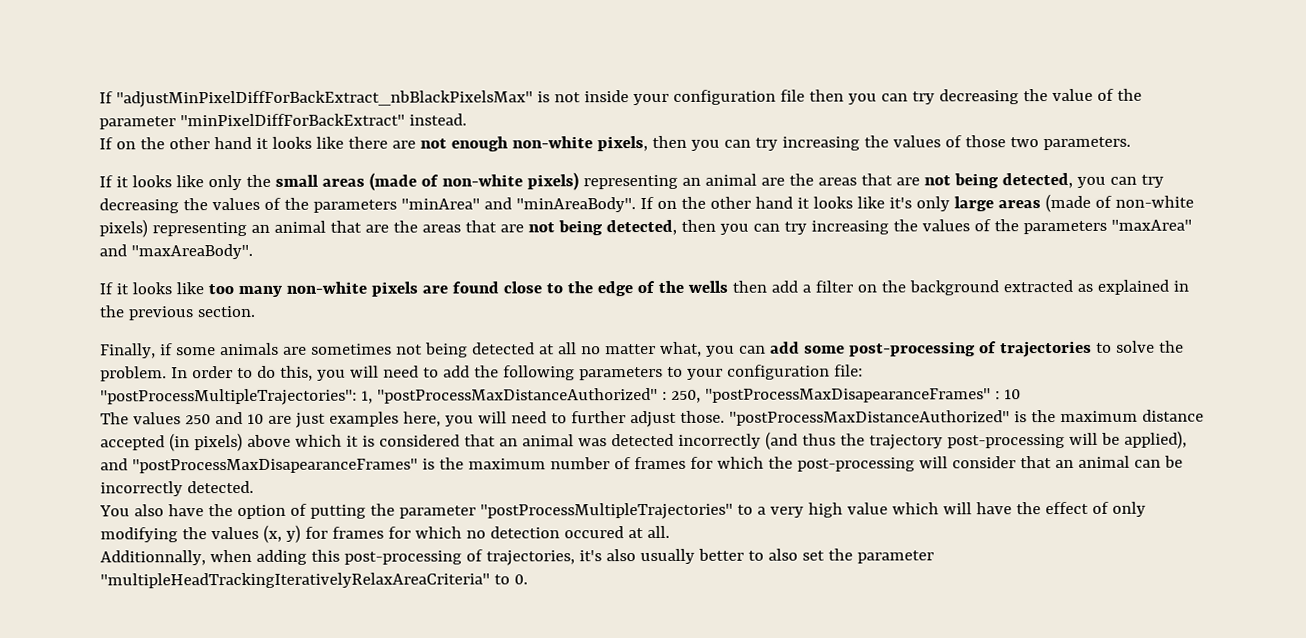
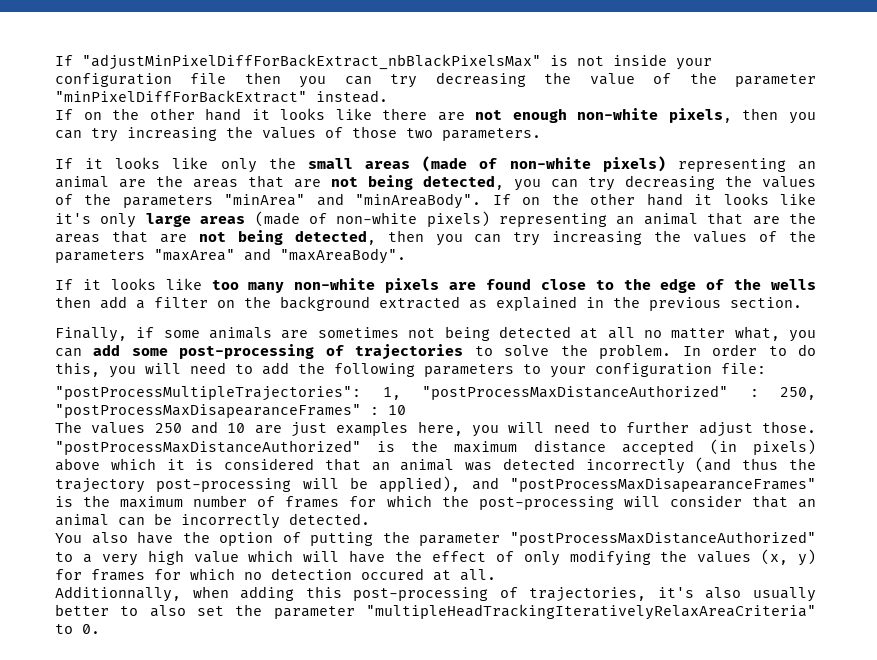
[479,502,733,520] "postProcessMultipleTrajectories" -> [509,531,816,546] "postProcessMaxDistanceAuthorized"

